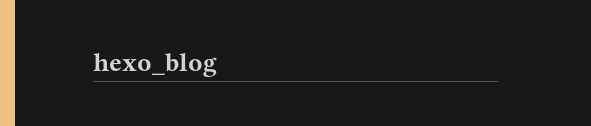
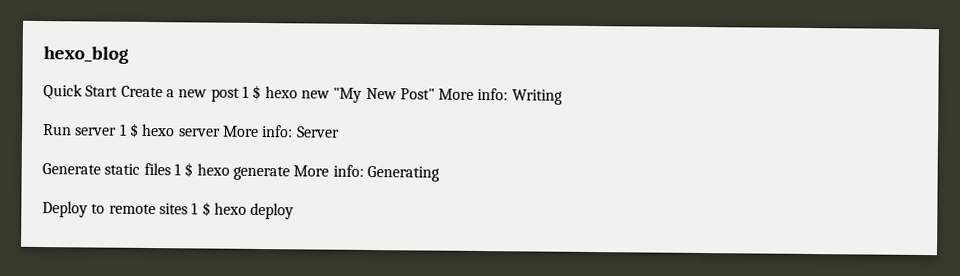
(217, 65) none -> [43,84,563,105] [43,122,340,138] [42,162,440,182] [42,201,295,220] // Quick Start Create a new post 1 $ hexo new "My New Post" More info: Writing // Run server 1 $ hexo server More info: Server // Generate static files 1 $ hexo generate More info: Generating // Deploy to remote sites 1 $ hexo deploy

